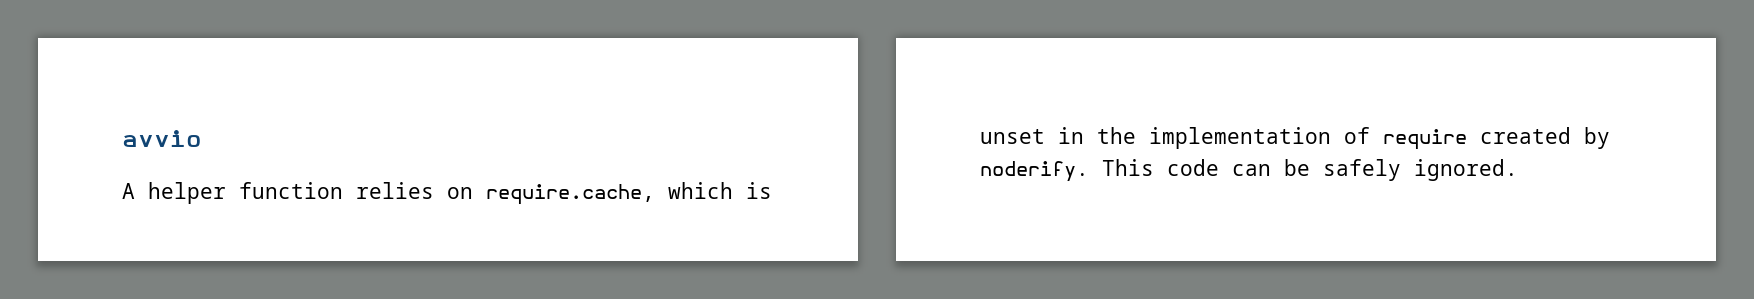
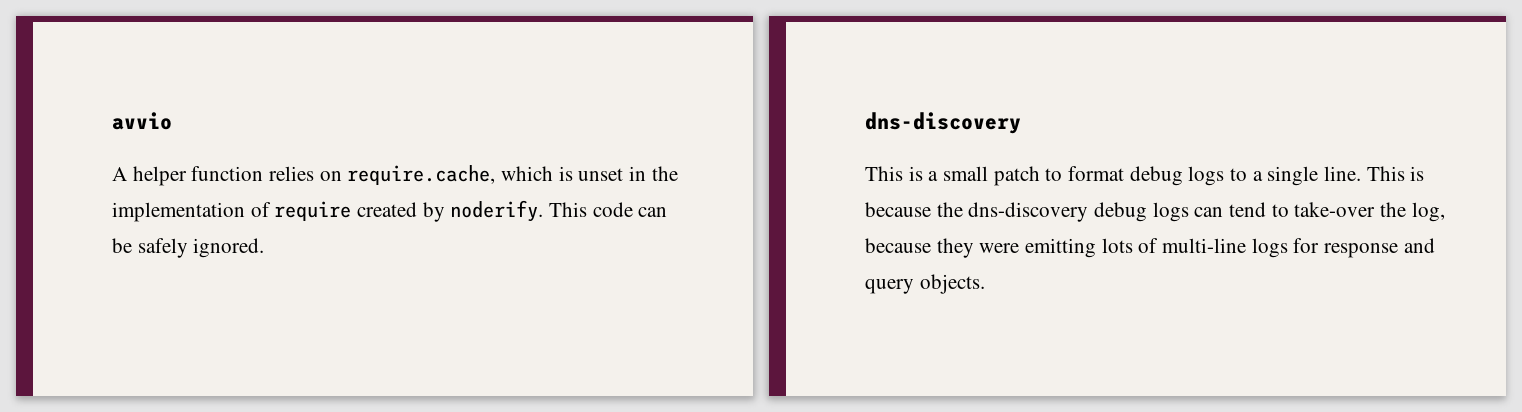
(1518, 170) none -> [865,112,1021,134] [865,166,1425,186] [865,202,1445,222] [865,238,1435,258] [865,274,985,294] // dns-discovery // This is a small patch to format debug logs to a single line. This is because the dns-discovery debug logs can tend to take-over the log, because they were emitting lots of multi-line logs for response and query objects.

